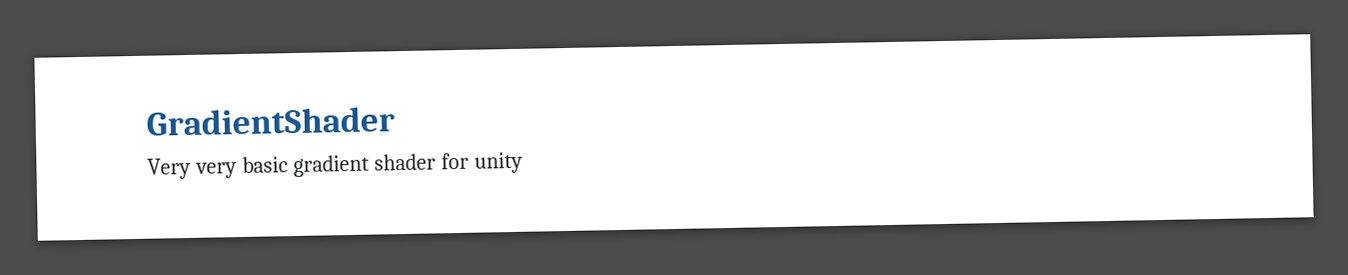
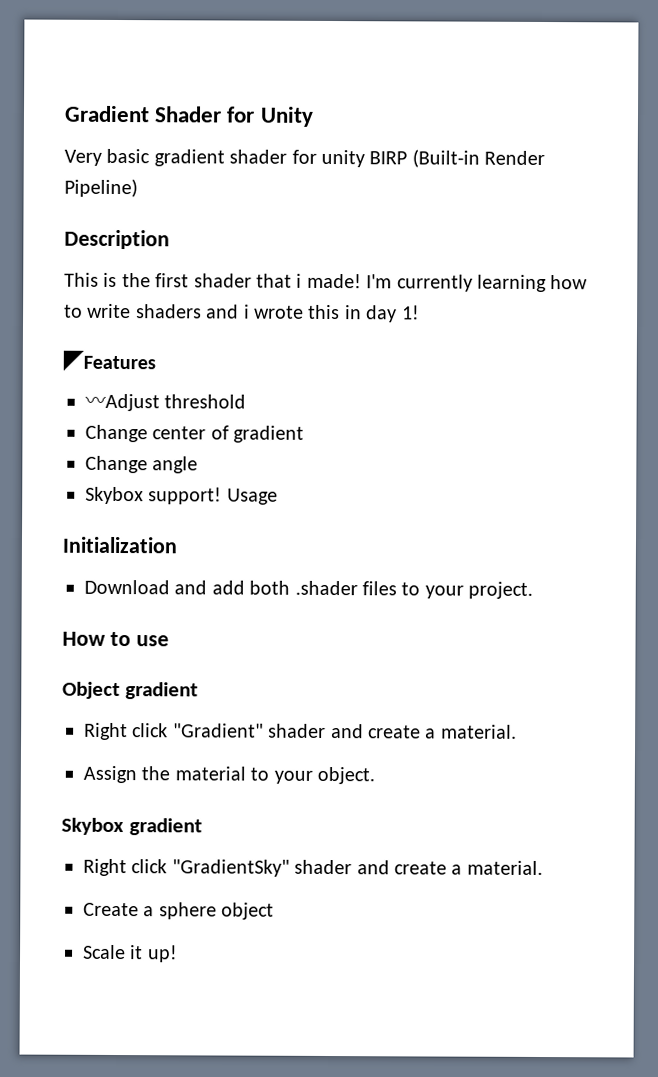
[146,106,395,136] GradientShader -> [64,105,314,127] Gradient Shader for Unity
[194,162,237,179] very -> (102, 157) none
(523, 162) none -> [369,149,546,168] [64,178,138,198] [64,229,170,250] [64,272,589,293] [64,303,420,323] [63,350,156,373] [85,393,247,412] [85,424,305,443] [85,455,199,474] [85,486,278,505] [62,536,178,554] [84,579,534,599] [62,631,169,647] [62,681,198,700] [84,722,517,741] [83,765,375,785] [61,817,202,836] [83,858,543,877] [83,902,275,920] [83,944,178,963] BIRP (Built-in Render Pipeline) // Description // This is the first shader that i made! I'm currently learning how to write shaders and i wrote this in day 1! // ◤Features // 〰Adjust threshold // Change center of gradient // Change angle // Skybox support! Usage // Initialization // Download and add both .shader files to your project. // How to use // Object gradient // Right click "Gradient" shader and create a material. // Assign the material to your object. // Skybox gradient // Right click "GradientSky" shader and create a material. // Create a sphere object // Scale it up!

